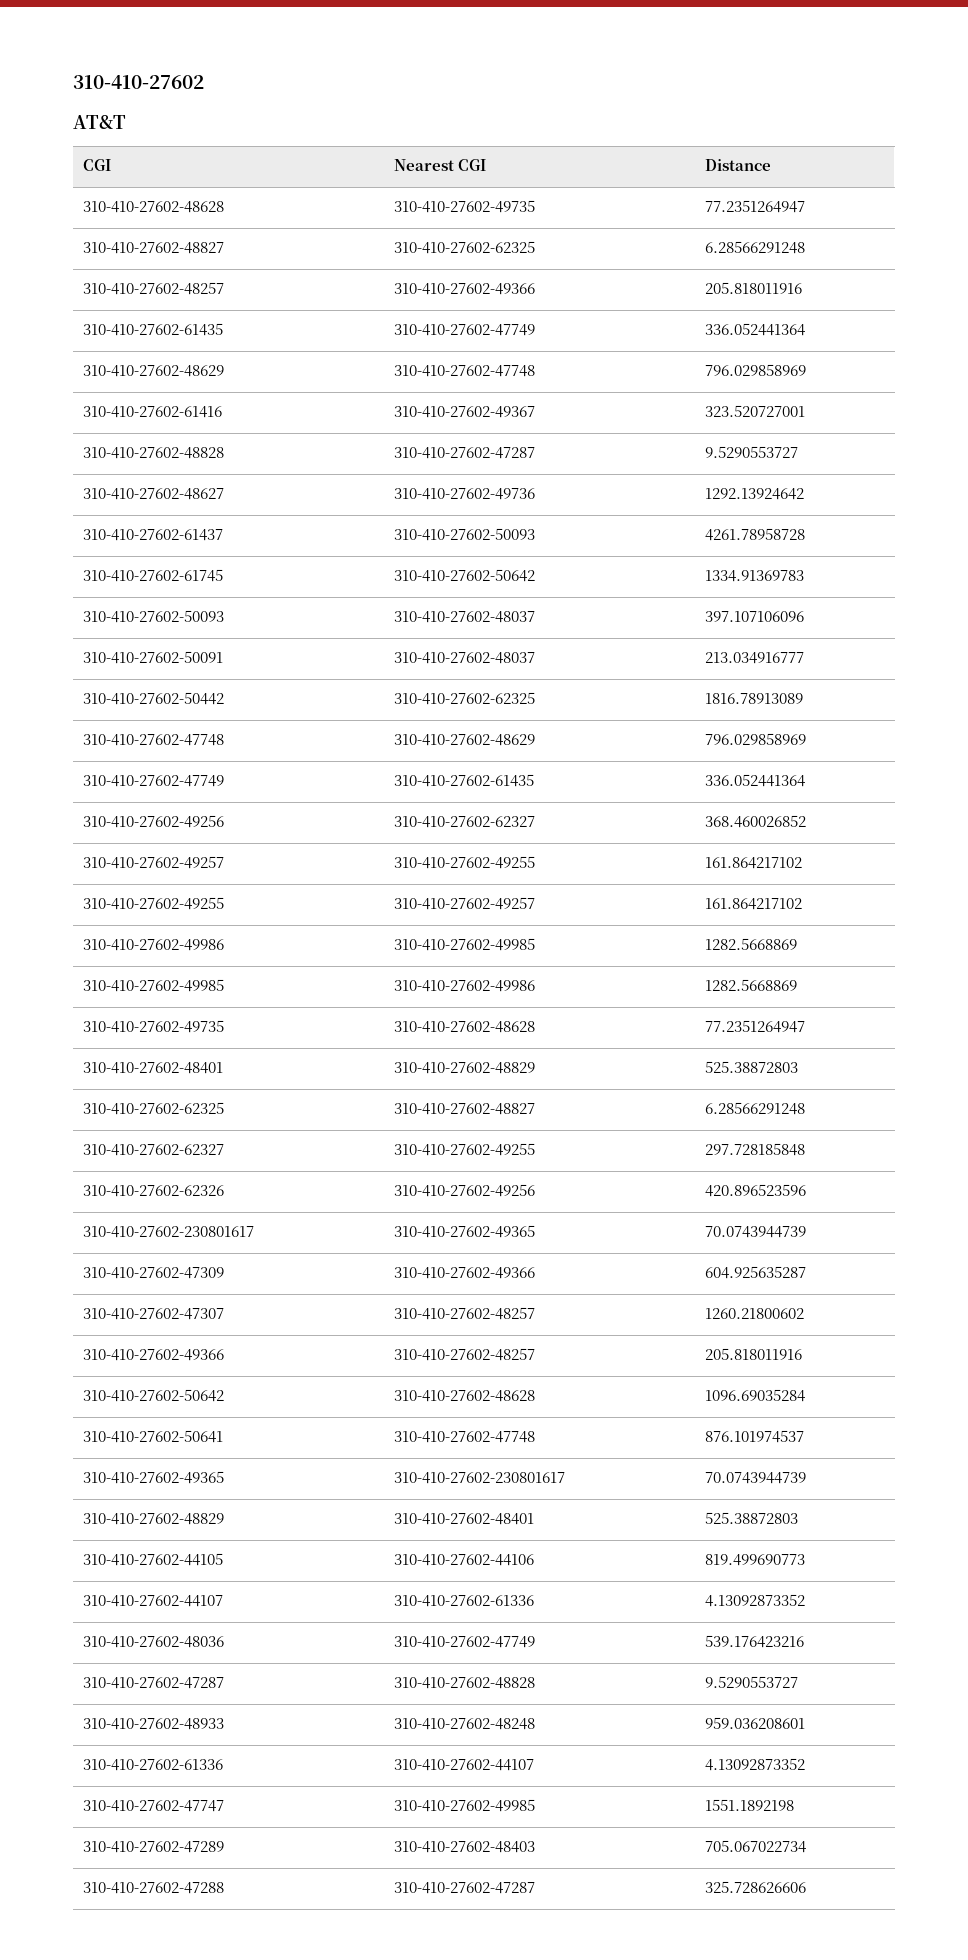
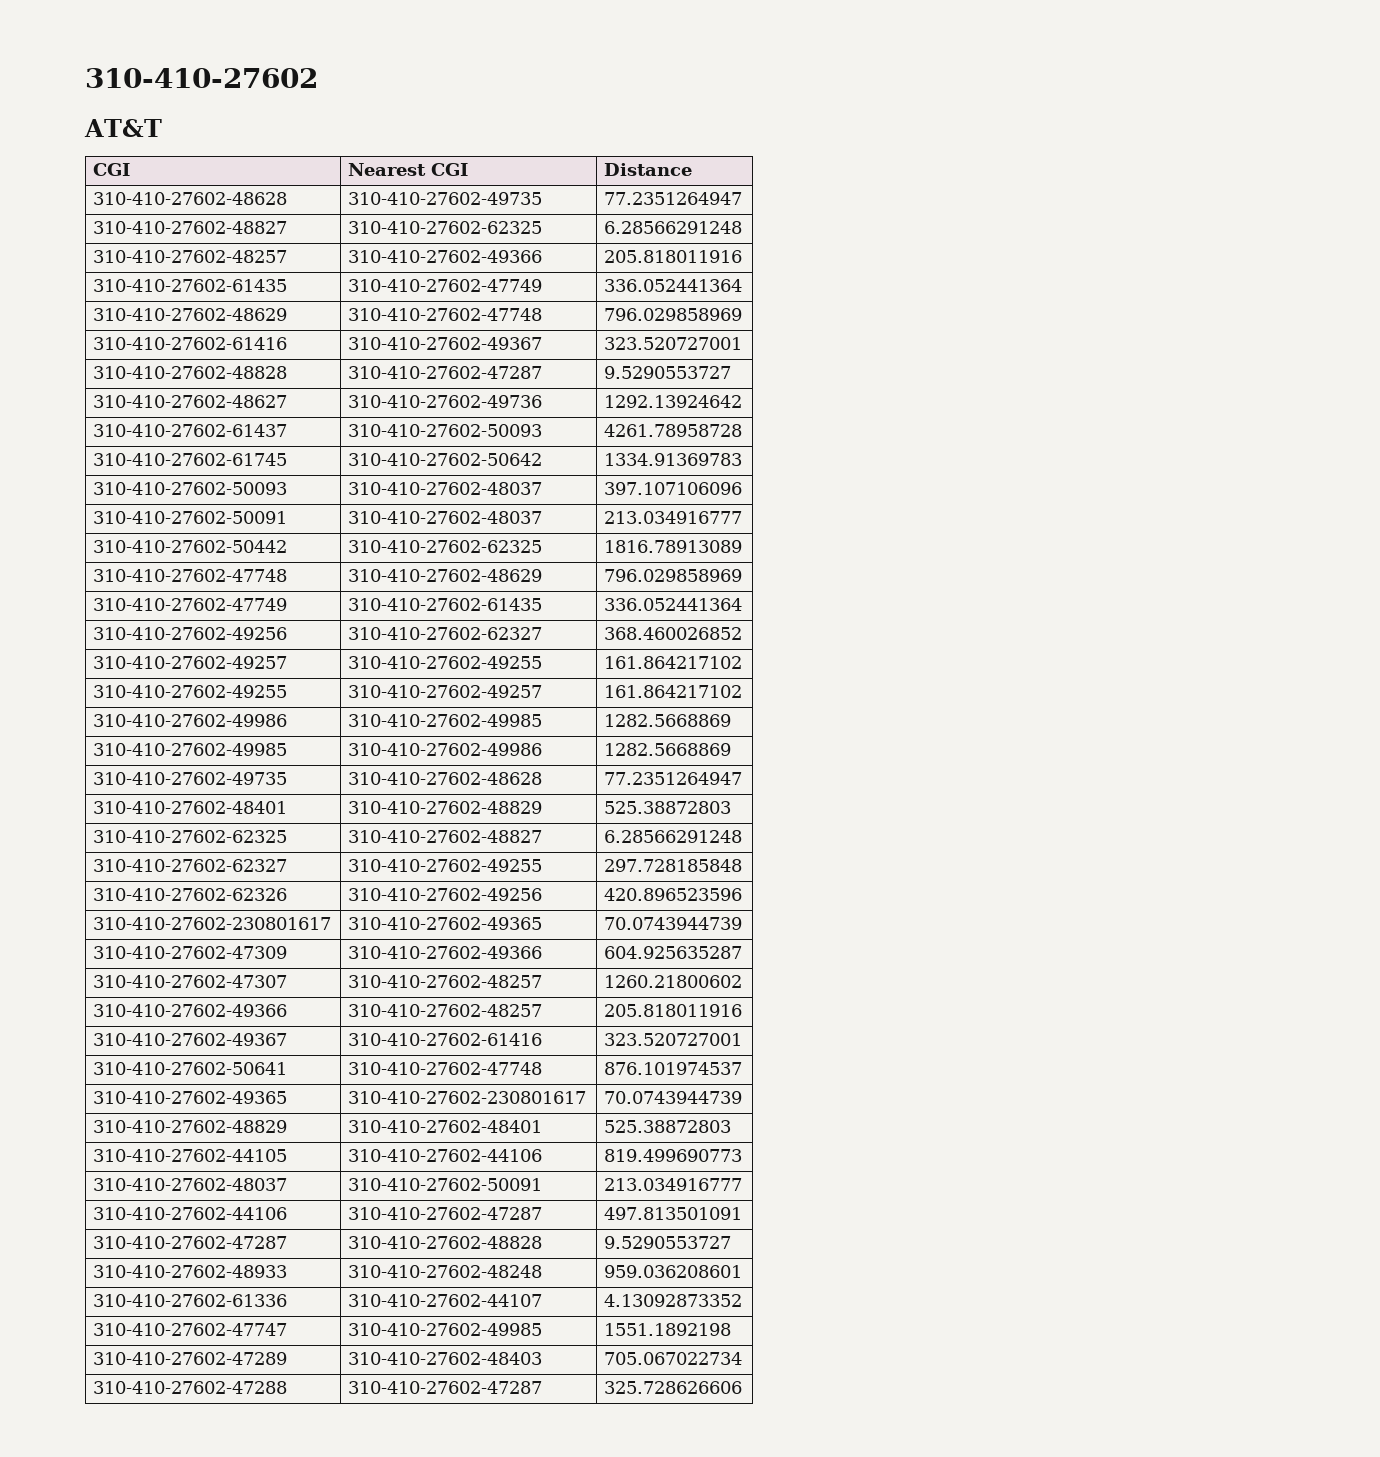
[83,1389,225,1402] [394,1390,536,1402] [705,1389,806,1402] 310-410-27602-50642 | 310-410-27602-48628 | 1096.69035284 -> [93,1033,288,1046] [348,1033,543,1046] [604,1033,743,1046] 310-410-27602-49367 | 310-410-27602-61416 | 323.520727001
[83,1595,224,1607] [394,1595,535,1607] [705,1594,806,1607] [83,1636,225,1648] [394,1636,536,1648] [705,1635,805,1648] 310-410-27602-44107 | 310-410-27602-61336 | 4.13092873352 // 310-410-27602-48036 | 310-410-27602-47749 | 539.176423216 -> [93,1178,288,1191] [348,1178,543,1191] [604,1178,743,1191] [93,1207,288,1220] [348,1207,543,1220] [604,1207,743,1220] 310-410-27602-48037 | 310-410-27602-50091 | 213.034916777 // 310-410-27602-44106 | 310-410-27602-47287 | 497.813501091

